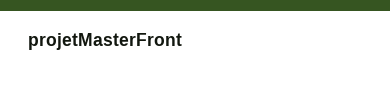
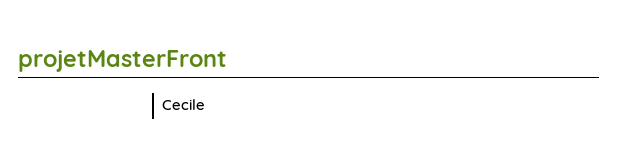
(182, 41) none -> [162,99,206,110] // Cecile

